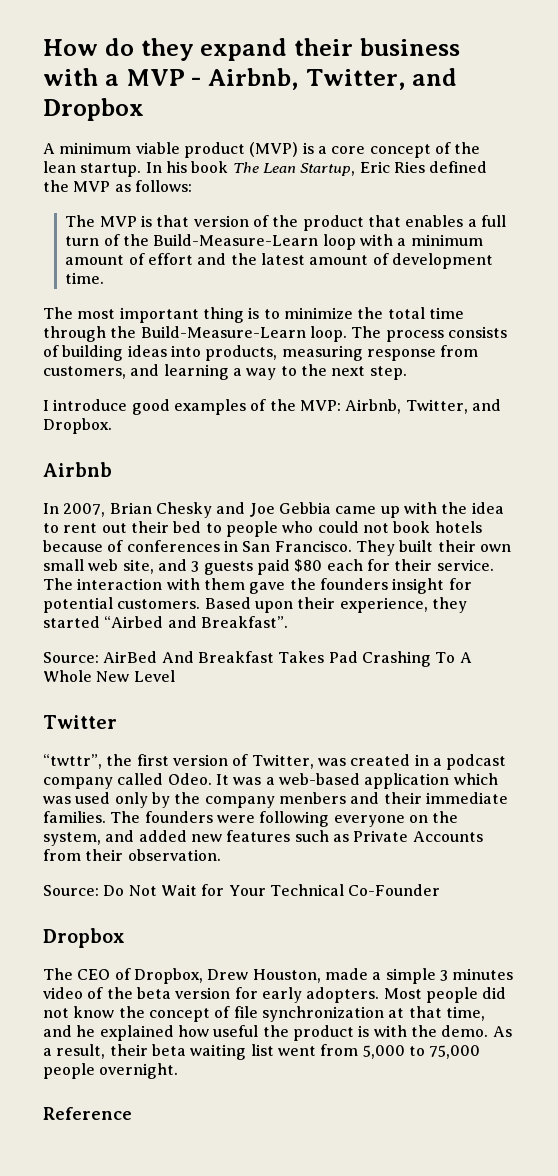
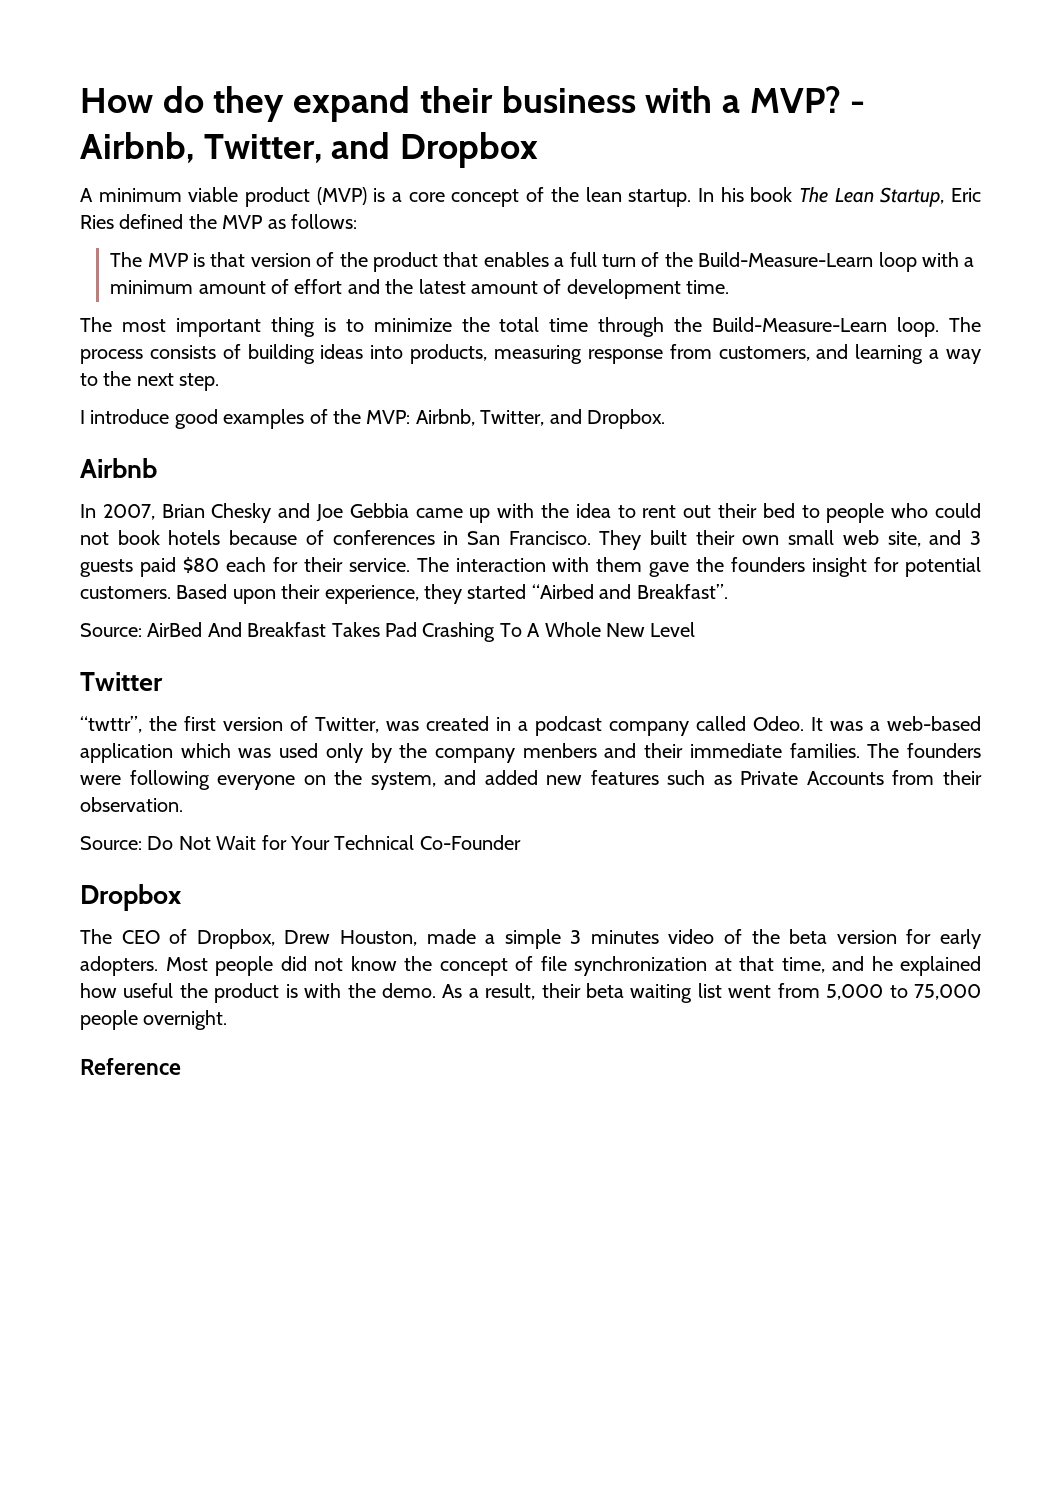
[125,69,185,86] MVP -> [749,86,841,113] MVP?

